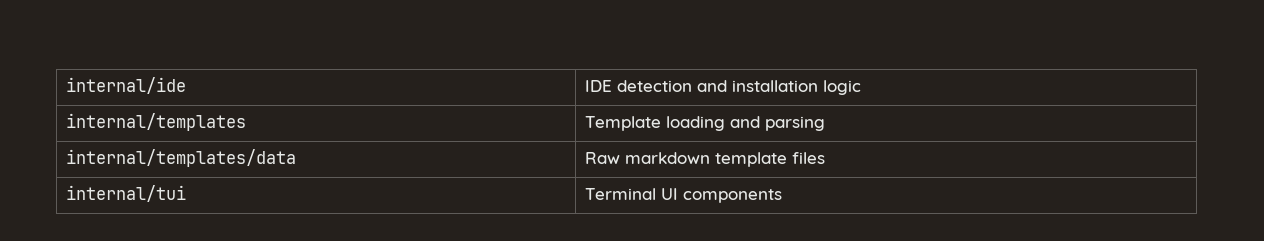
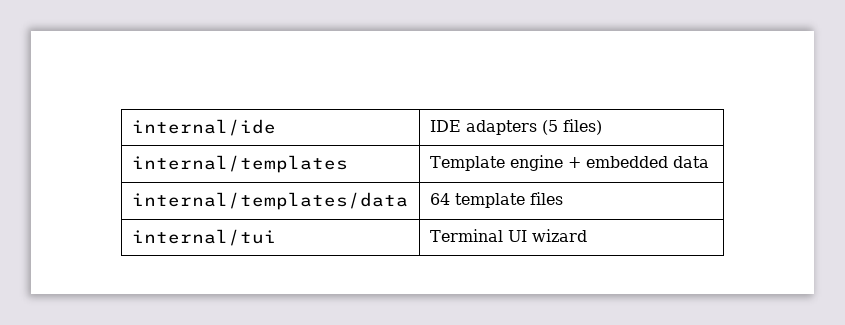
[617,80,862,95] [66,113,247,131] [585,116,826,131] detection and installation logic // internal/templates | Template loading and parsing -> [466,119,603,135] [132,155,349,173] [430,155,710,171] adapters (5 files) // internal/templates | Template engine + embedded data
[585,152,711,164] Raw markdown -> [430,193,451,205] 64
[683,189,783,203] components -> [532,229,588,242] wizard

